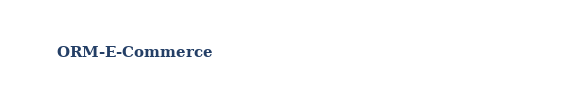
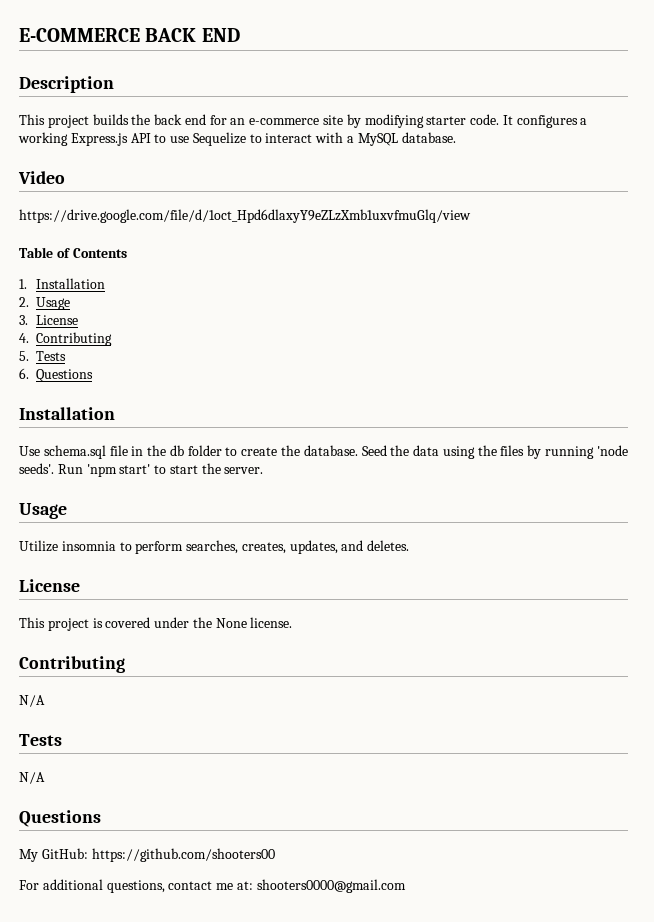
[57,46,213,57] ORM-E-Commerce -> [19,28,240,42] [19,76,114,93] [19,114,588,128] [18,132,456,146] [18,171,65,184] [19,209,471,223] [19,247,127,258] [19,278,105,289] [19,297,70,310] [19,315,78,325] [19,332,112,346] [19,351,66,361] [19,368,93,382] [19,407,115,420] [19,445,628,459] [19,463,264,477] [19,503,67,519] [19,540,410,554] [19,579,80,592] [19,617,293,631] [19,656,125,673] [19,695,45,707] [19,734,62,746] [19,772,45,784] [19,810,101,827] [19,848,275,862] [19,879,406,893] E-COMMERCE BACK END // Description // This project builds the back end for an e-commerce site by modifying starter code. It configures a working Express.js API to use Sequelize to interact with a MySQL database. // Video // https://drive.google.com/file/d/1oct_Hpd6dlaxyY9eZLzXmb1uxvfmuGlq/view // Table of Contents // 1. Installation // 2. Usage // 3. License // 4. Contributing // 5. Tests // 6. Questions // Installation // Use schema.sql file in the db folder to create the database. Seed the data using the files by running 'node seeds'. Run 'npm start' to start the server. // Usage // Utilize insomnia to perform searches, creates, updates, and deletes. // License // This project is covered under the None license. // Contributing // N/A // Tests // N/A // Questions // My GitHub: https://github.com/shooters00 // For additional questions, contact me at: shooters0000@gmail.com

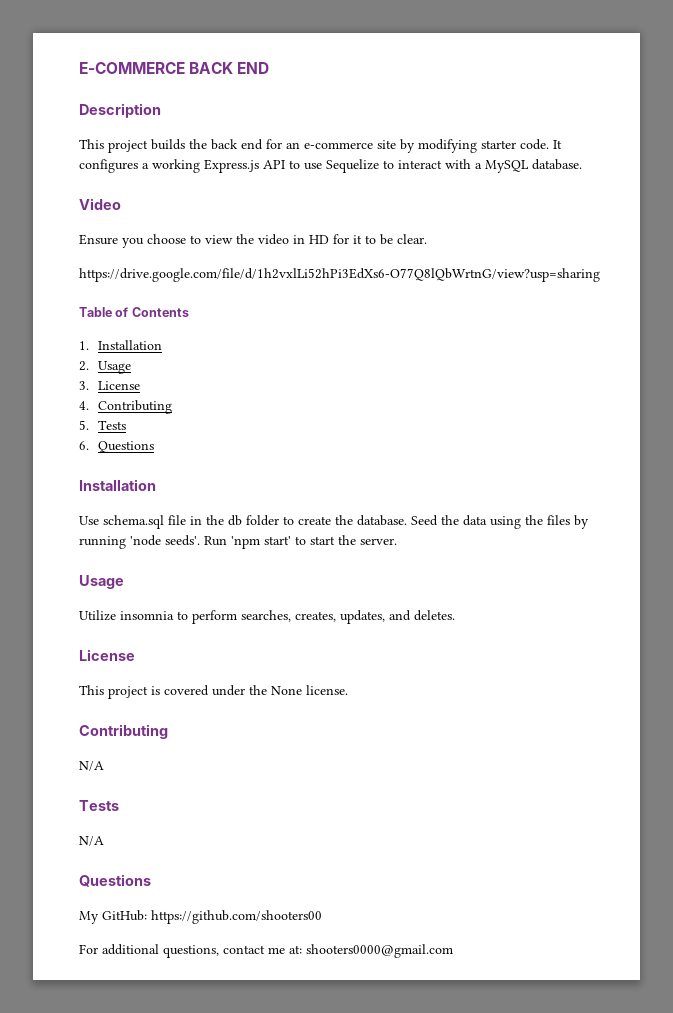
[19,209,471,223] https://drive.google.com/file/d/1oct_Hpd6dlaxyY9eZLzXmb1uxvfmuGlq/view -> [79,234,427,248] [79,268,600,282] Ensure you choose to view the video in HD for it to be clear. // https://drive.google.com/file/d/1h2vxlLi52hPi3EdXs6-O77Q8lQbWrtnG/view?usp=sharing

